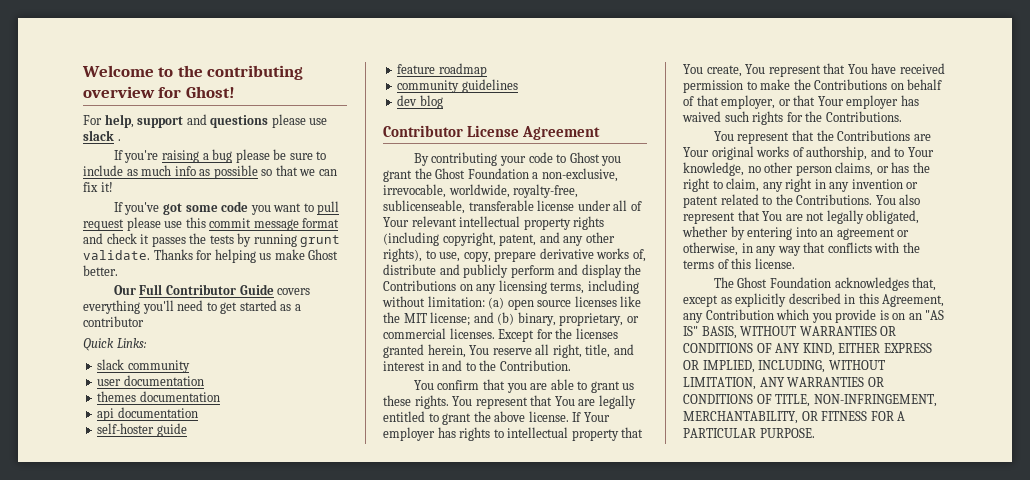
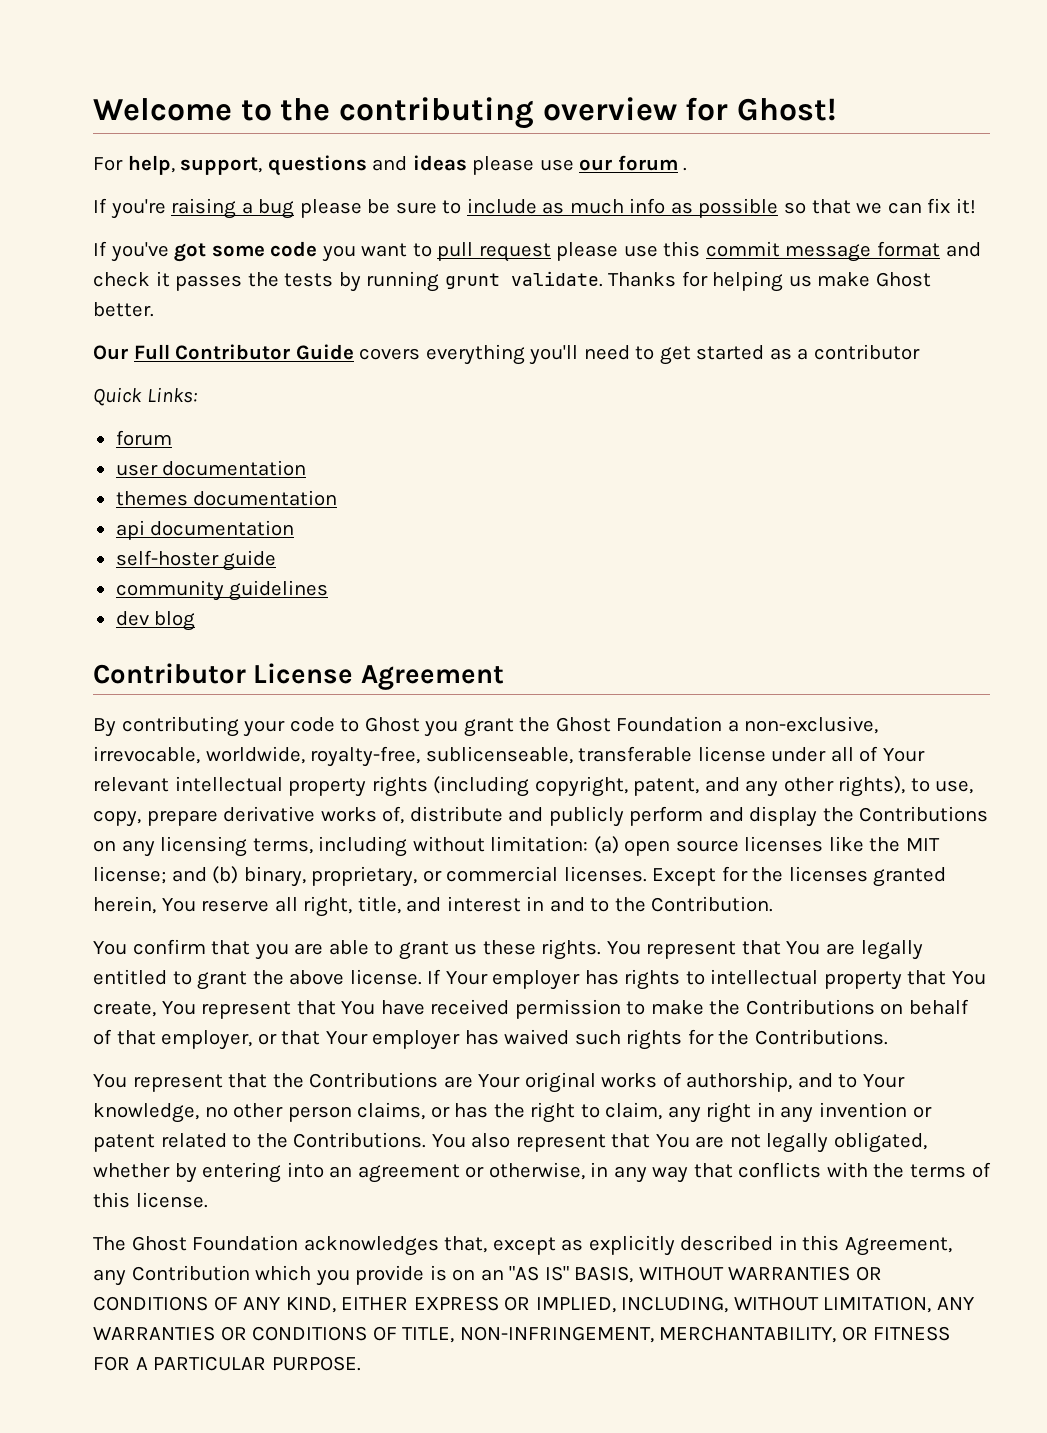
[137,114,328,128] [83,130,114,141] support and questions please use slack -> [180,155,678,176] support, questions and ideas please use our forum
[97,359,190,373] slack community -> [115,430,172,446] forum
[397,63,487,77] // feature roadmap -> (277, 560) none

